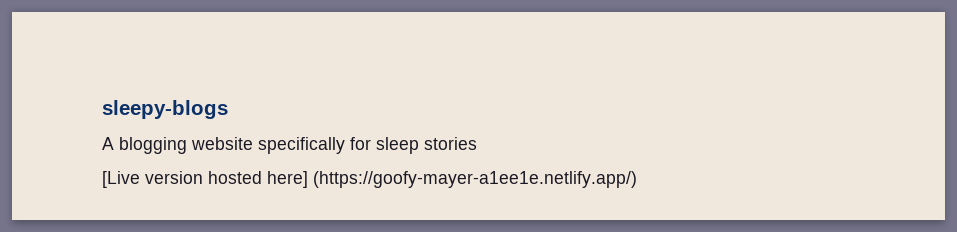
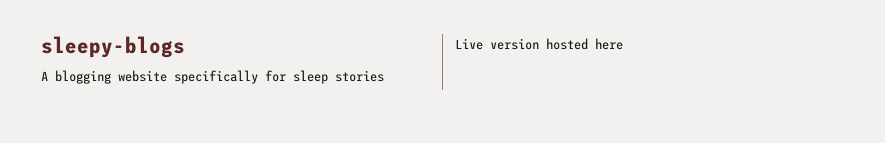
[102,171,140,188] [Live -> [455,38,483,50] Live
[267,171,637,188] here] (https://goofy-mayer-a1ee1e.netlify.app/) -> [595,38,623,50] here

